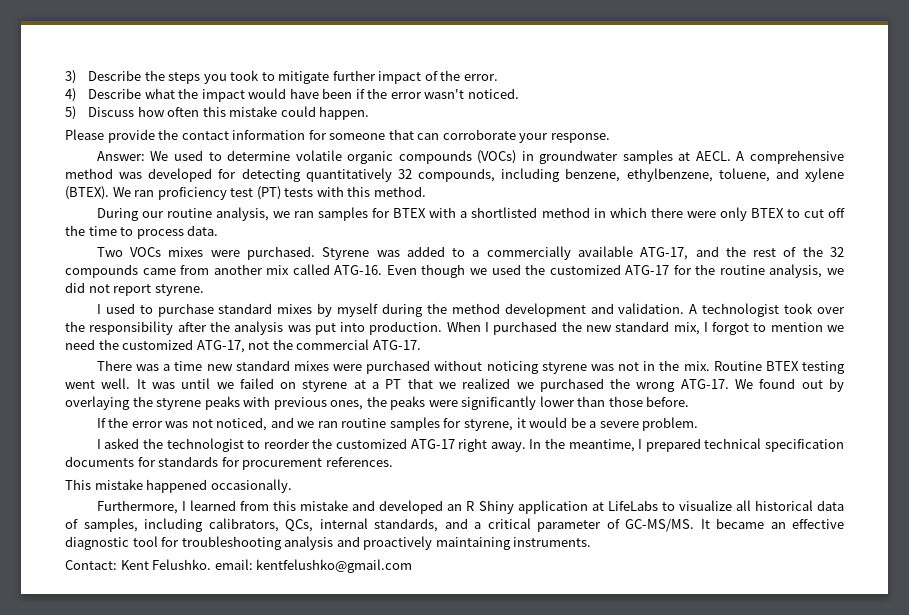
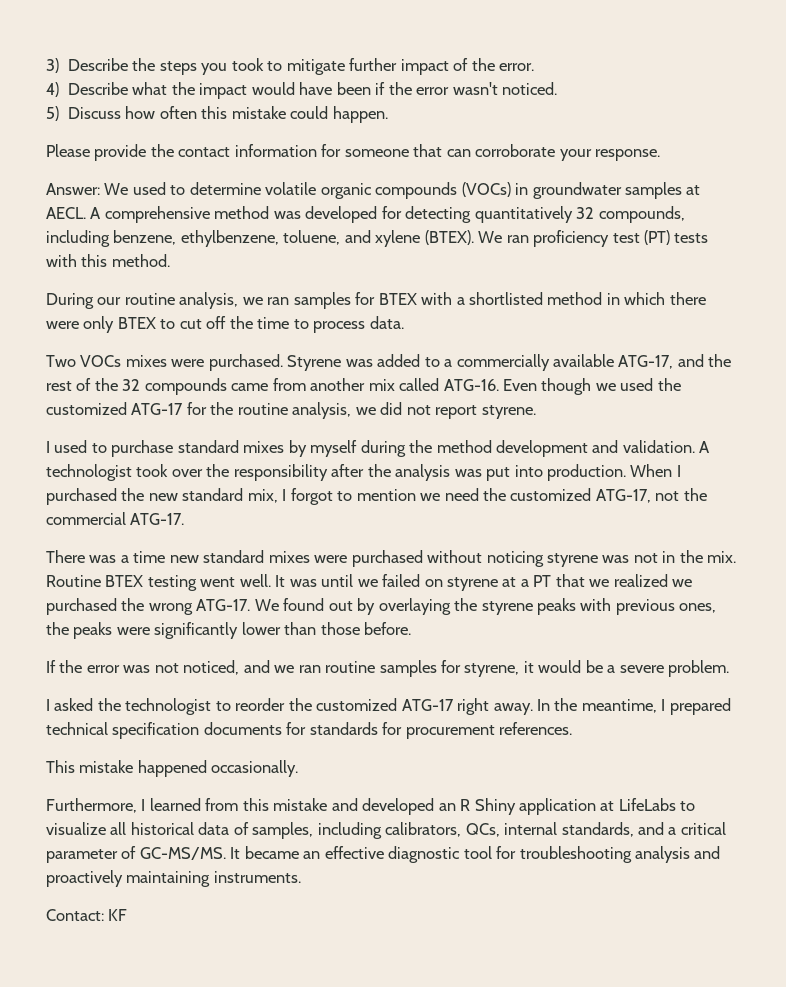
[120,559,413,573] Kent Felushko. email: kentfelushko@gmail.com -> [108,909,128,921] KF

